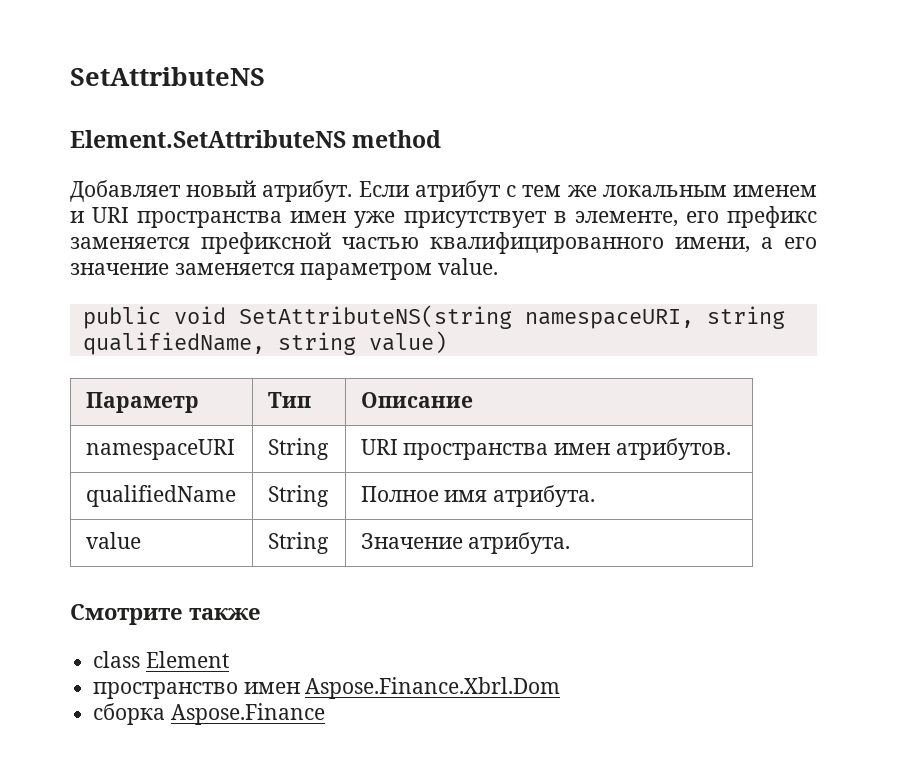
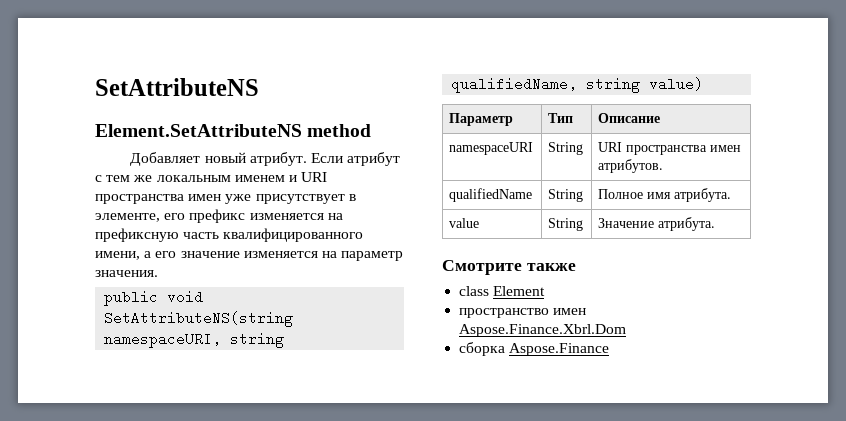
[70,232,419,254] заменяется префиксной частью -> [249,213,343,220] [95,228,220,242] изменяется на префиксную часть
[174,258,499,280] заменяется параметром value. -> [243,251,404,261] [95,270,158,277] изменяется на параметр значения.

